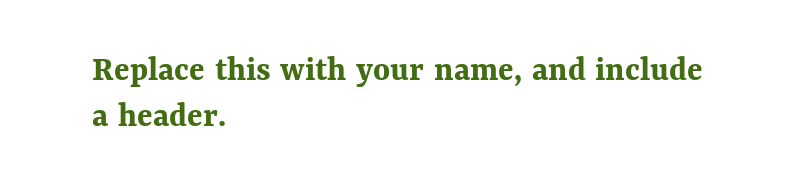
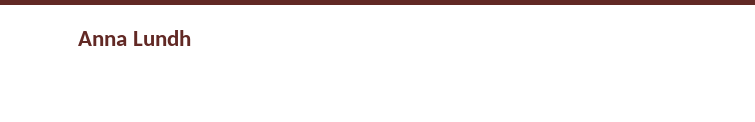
[92,56,704,87] [92,102,226,126] Replace this with your name, and include a header. -> [78,30,192,46] Anna Lundh

